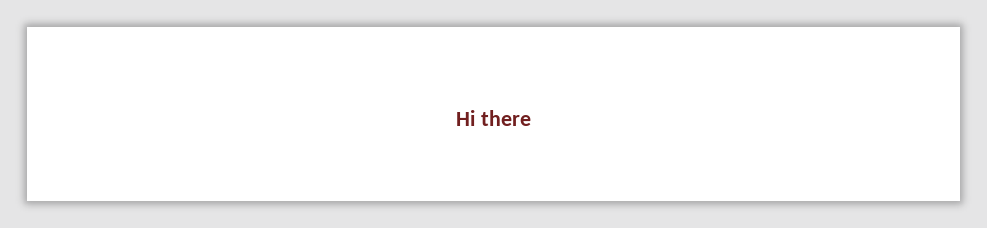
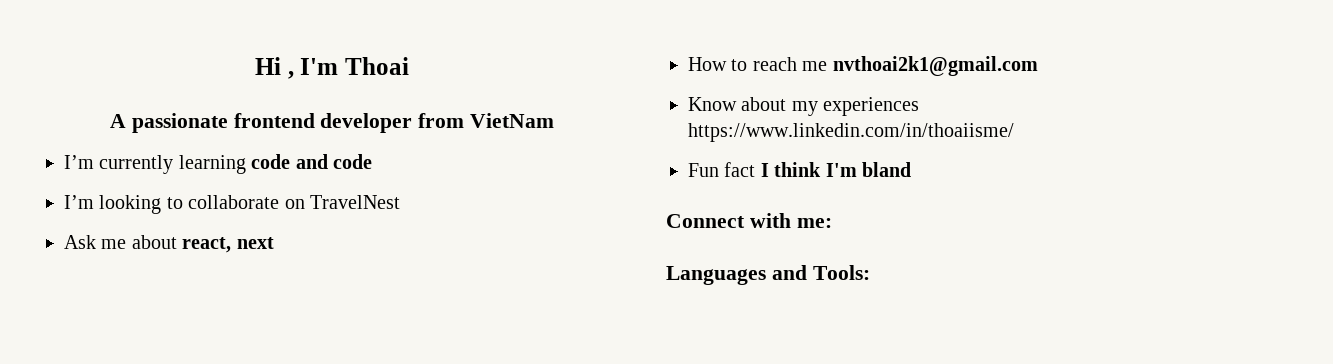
[480,110,531,126] there -> [287,57,410,79] [109,113,555,133] [64,154,372,174] [64,195,400,214] [64,235,274,253] [688,56,1038,76] [688,97,920,116] [688,123,1014,142] [688,162,911,177] [666,213,832,228] [666,265,870,285] , I'm Thoai // A passionate frontend developer from VietNam // I’m currently learning code and code // I’m looking to collaborate on TravelNest // Ask me about react, next // How to reach me nvthoai2k1@gmail.com // Know about my experiences https://www.linkedin.com/in/thoaiisme/ // Fun fact I think I'm bland // Connect with me: // Languages and Tools:

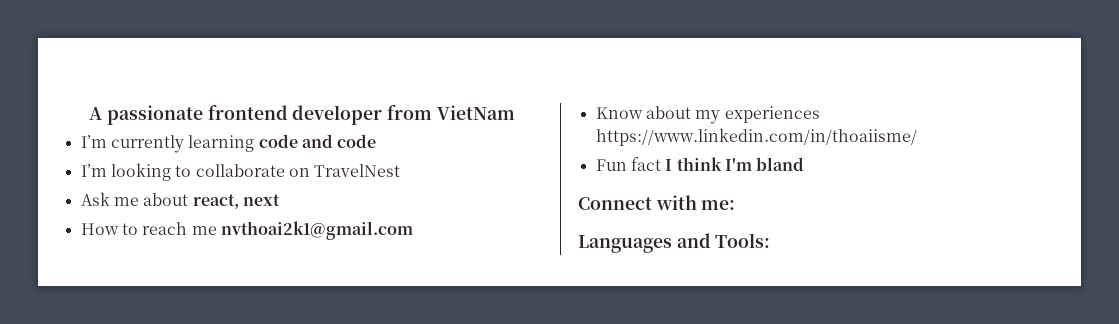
[254,57,410,79] Hi , I'm Thoai // -> (89, 113) none

